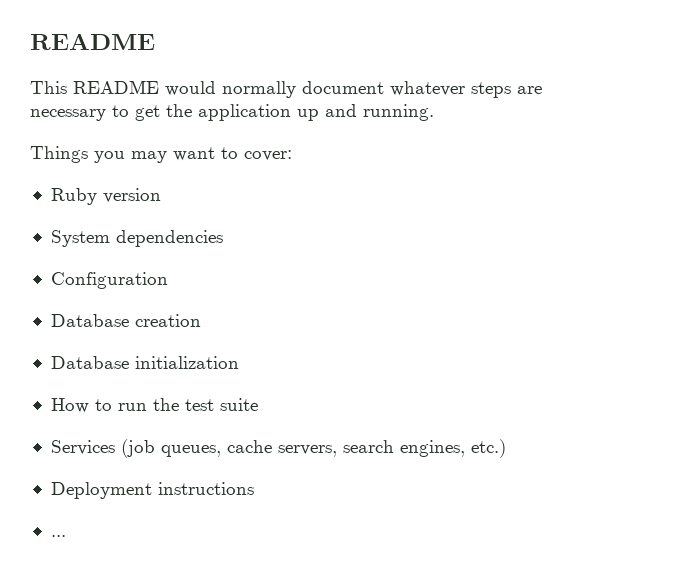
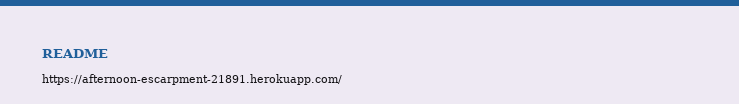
[30,80,542,98] [30,104,434,121] [30,146,292,163] [50,188,161,205] [50,230,223,247] [50,272,168,289] [50,314,201,327] [50,356,239,369] [50,398,258,413] [50,439,506,458] [50,482,254,499] [50,535,66,537] This README would normally document whatever steps are necessary to get the application up and running. // Things you may want to cover: // Ruby version // System dependencies // Configuration // Database creation // Database initialization // How to run the test suite // Services (job queues, cache servers, search engines, etc.) // Deployment instructions // ... -> [42,74,342,85] https://afternoon-escarpment-21891.herokuapp.com/

